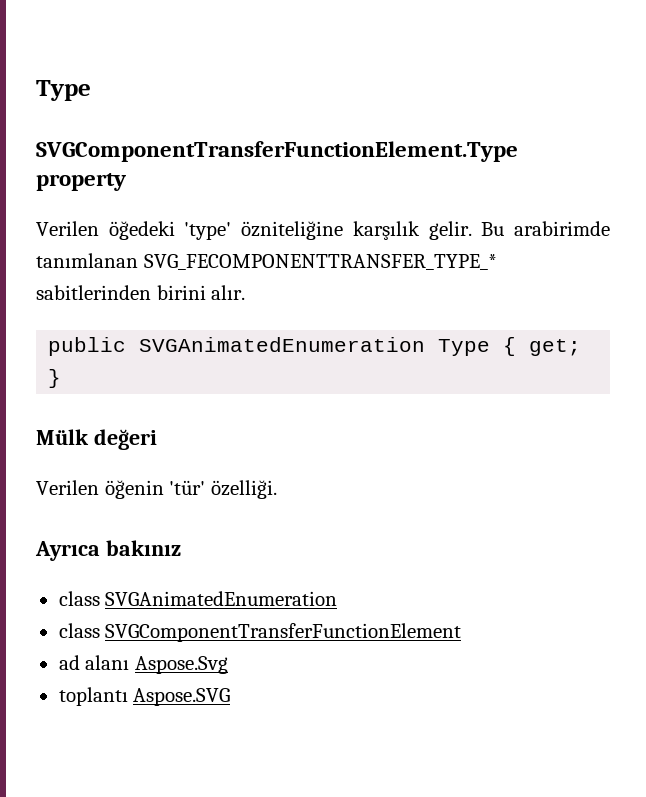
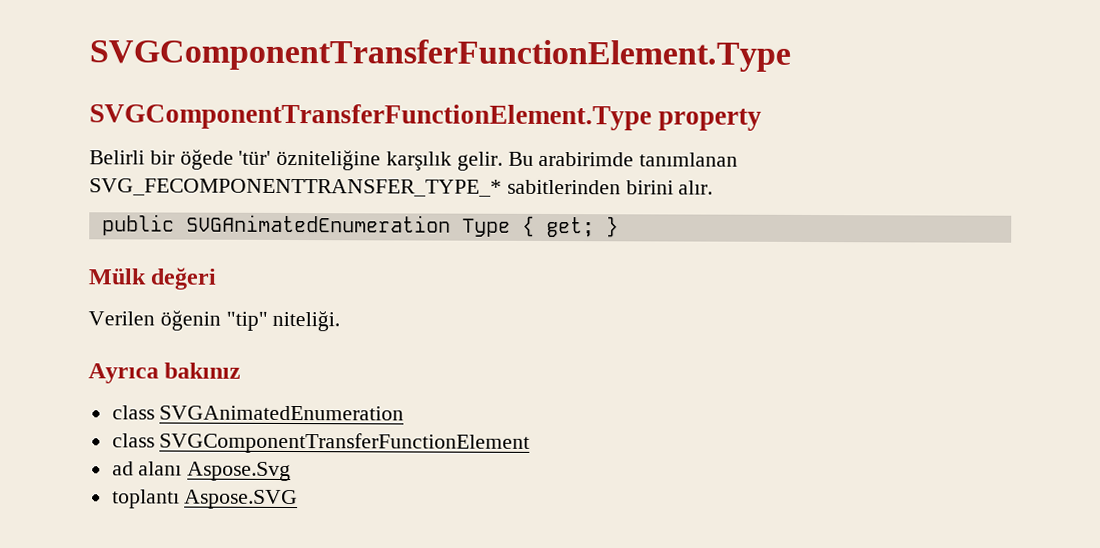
[36,80,91,101] Type -> [89,38,791,72] SVGComponentTransferFunctionElement.Type
[36,221,232,240] Verilen öğedeki 'type' -> [89,149,272,170] Belirli bir öğede 'tür'
[169,480,277,499] 'tür' özelliği. -> [225,310,341,332] "tip" niteliği.

